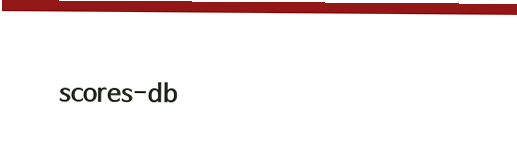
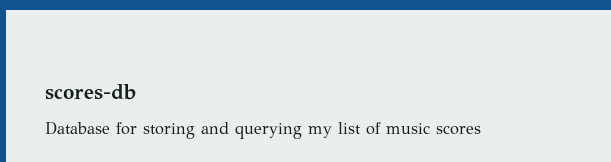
(178, 92) none -> [45,121,481,139] // Database for storing and querying my list of music scores

